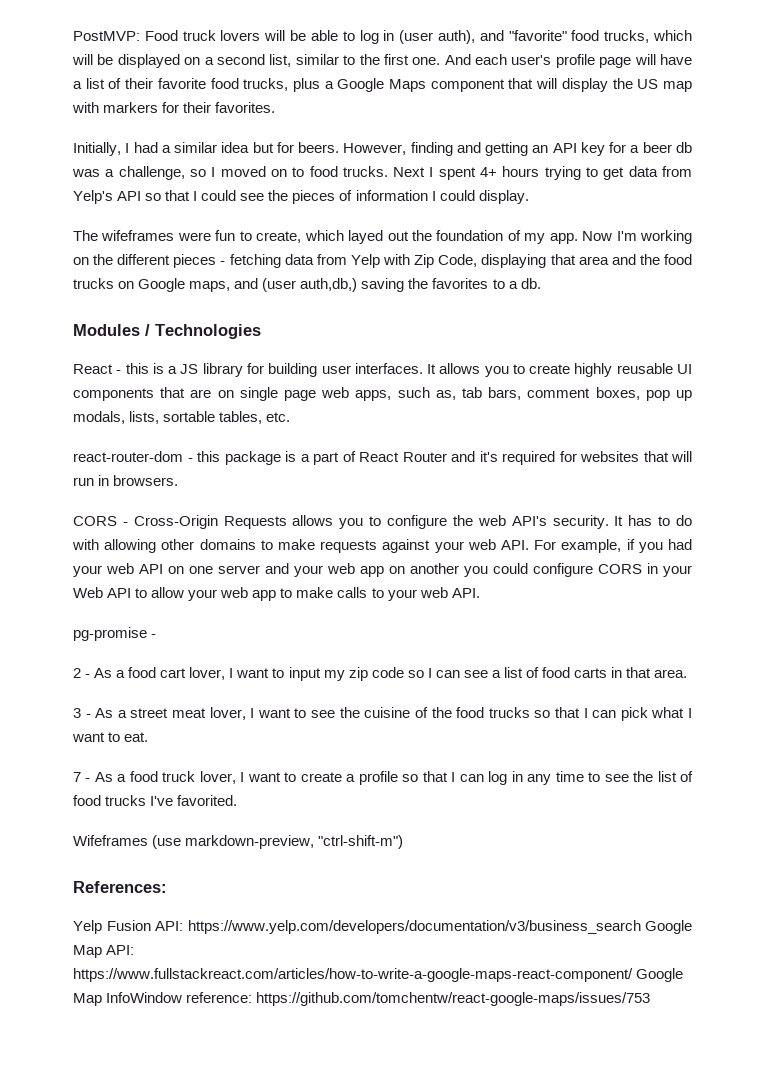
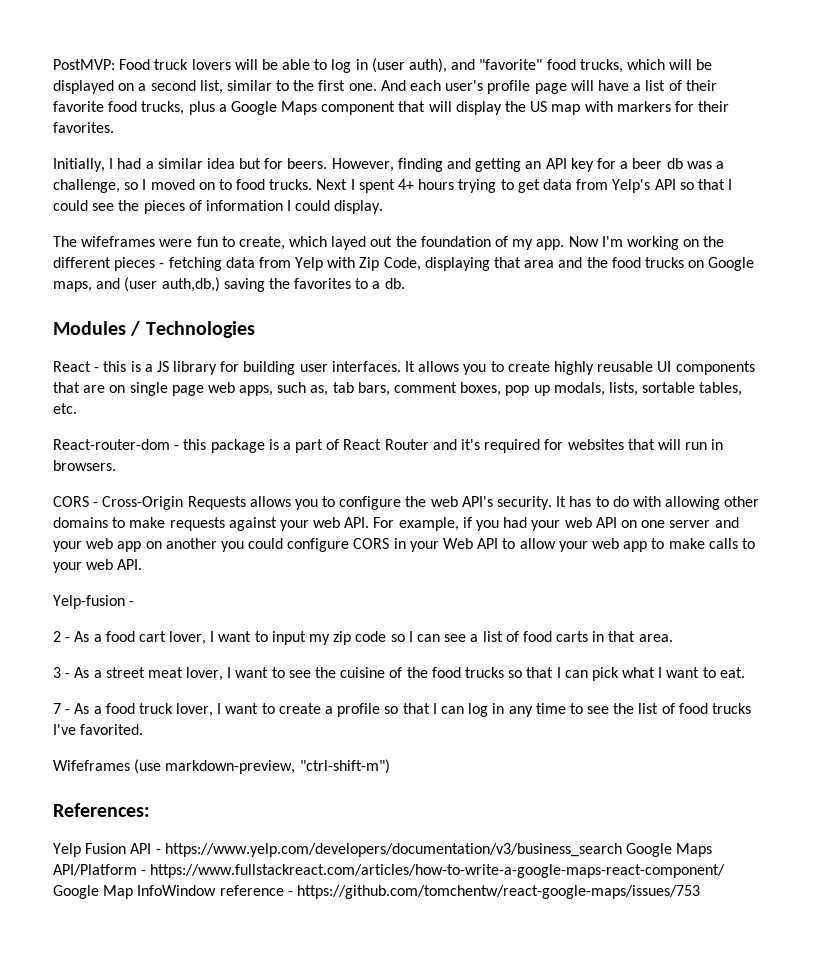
[73,451,183,462] react-router-dom -> [53,439,170,450] React-router-dom
[73,627,147,641] pg-promise -> [53,595,125,609] Yelp-fusion
[154,920,692,934] [73,945,135,958] API: https://www.yelp.com/developers/documentation/v3/business_search Google Map API: -> [130,843,713,857] [53,864,147,876] API - https://www.yelp.com/developers/documentation/v3/business_search Google Maps API/Platform -
[186,992,253,1003] reference: -> [219,885,293,896] reference -

